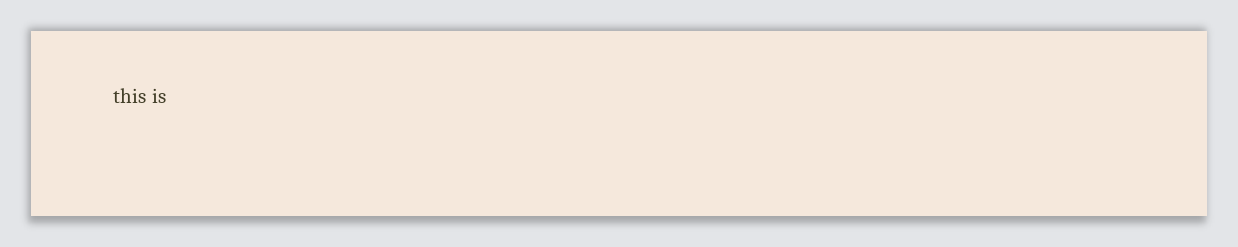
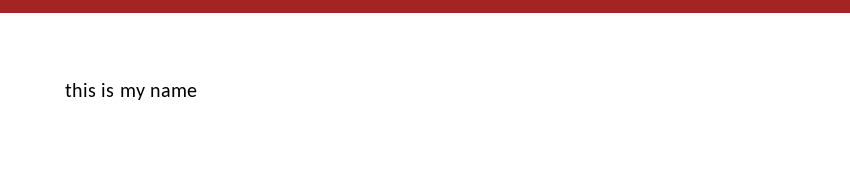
(166, 95) none -> [119,87,198,100] my name

